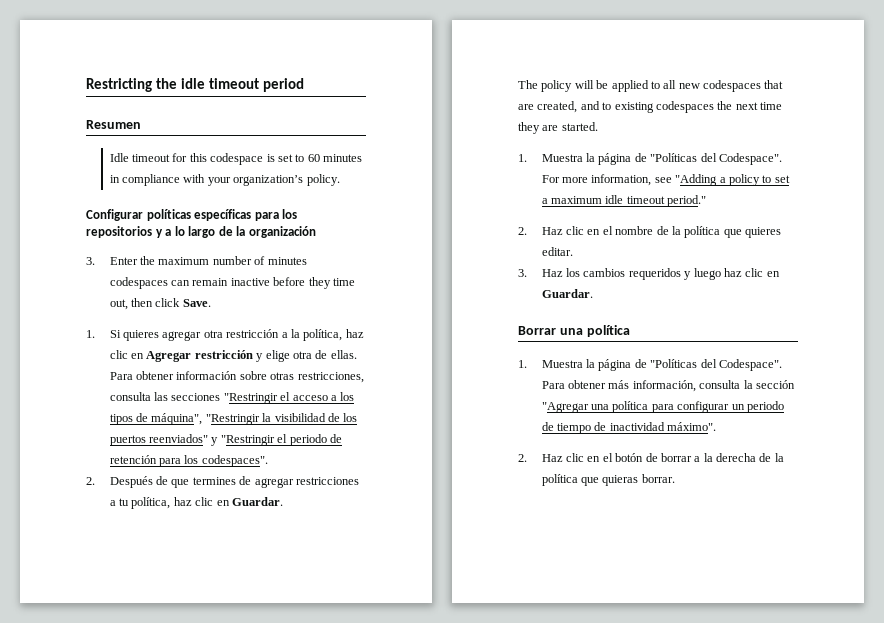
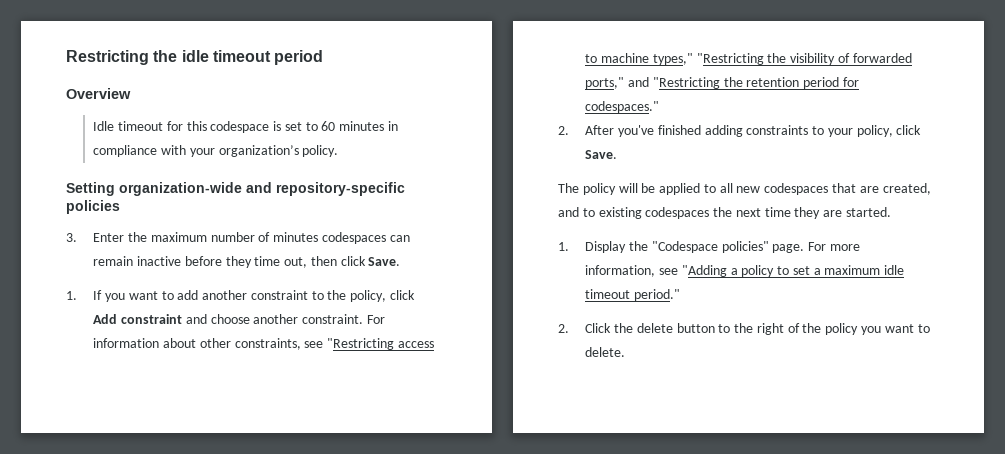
[86,120,141,129] Resumen -> [66,88,131,99] Overview
[86,209,298,221] [86,226,316,238] Configurar políticas específicas para los repositorios y a lo largo de la organización -> [66,182,405,196] [66,200,120,214] Setting organization-wide and repository-specific policies
[109,329,364,341] [109,350,357,362] [109,371,364,383] [109,392,355,404] [109,413,358,425] [109,434,342,446] [109,455,268,467] [86,476,359,488] [109,497,283,509] Si quieres agregar otra restricción a la política, haz clic en Agregar restricción y elige otra de ellas. Para obtener información sobre otras restricciones, consulta las secciones "Restringir el acceso a los tipos de máquina", "Restringir la visibilidad de los puertos reenviados" y "Restringir el periodo de retención para los codespaces". // 2. Después de que termines de agregar restricciones a tu política, haz clic en Guardar. -> [93,290,415,302] [93,314,385,324] [93,338,434,350] [585,53,912,65] [585,77,859,89] [585,101,660,113] [558,125,922,137] [585,150,618,159] If you want to add another constraint to the policy, click Add constraint and choose another constraint. For information about other constraints, see "Restricting access to machine types," "Restricting the visibility of forwarded ports," and "Restricting the retention period for codespaces." // 2. After you've finished adding constraints to your policy, click Save.
[541,153,782,165] Muestra la página de "Políticas del Codespace". -> [585,241,805,253] Display the "Codespace policies" page.
[541,226,782,238] [541,247,573,256] [518,268,780,280] [541,289,593,298] [518,325,630,337] [518,359,782,371] [541,380,795,392] [541,401,784,413] [541,422,717,434] [518,453,784,462] [541,474,675,486] Haz clic en el nombre de la política que quieres editar. // 3. Haz los cambios requeridos y luego haz clic en Guardar. // Borrar una política // 1. Muestra la página de "Políticas del Codespace". Para obtener más información, consulta la sección "Agregar una política para configurar un periodo de tiempo de inactividad máximo". // 2. Haz clic en el botón de borrar a la derecha de la política que quieras borrar. -> [585,323,930,335] [585,347,626,357] Click the delete button to the right of the policy you want to delete.

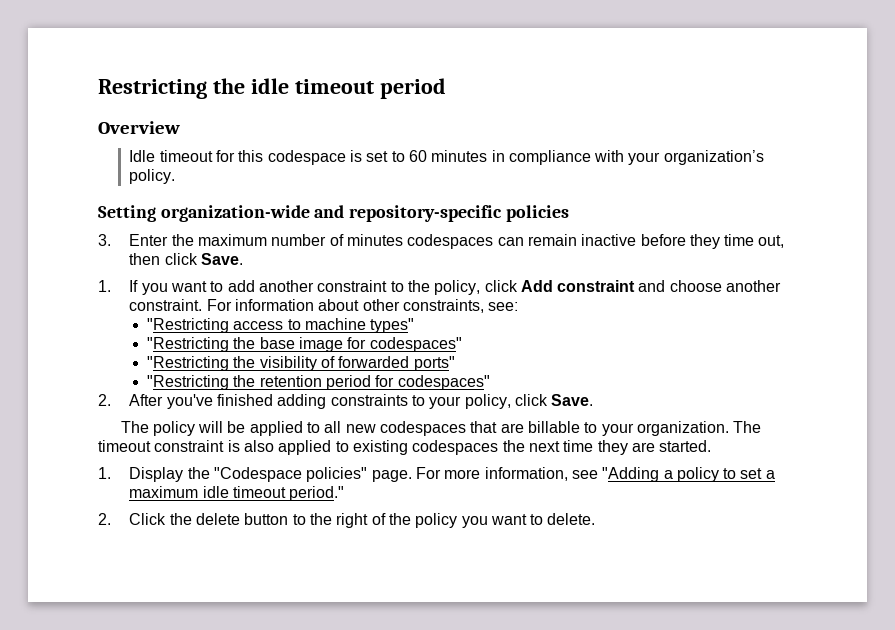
[304,341,324,348] see -> [488,302,519,311] see: //
[652,53,693,65] types," -> [370,318,415,333] [146,337,462,352] types" // "Restricting the base image for codespaces" //
[585,77,649,89] ports," and -> [413,356,455,371] ports" //
[585,101,660,113] codespaces." -> [397,375,490,390] codespaces"
[882,183,931,195] [558,207,579,217] created, and -> [528,421,762,436] [98,440,332,455] billable to your organization. The timeout constraint is also applied

